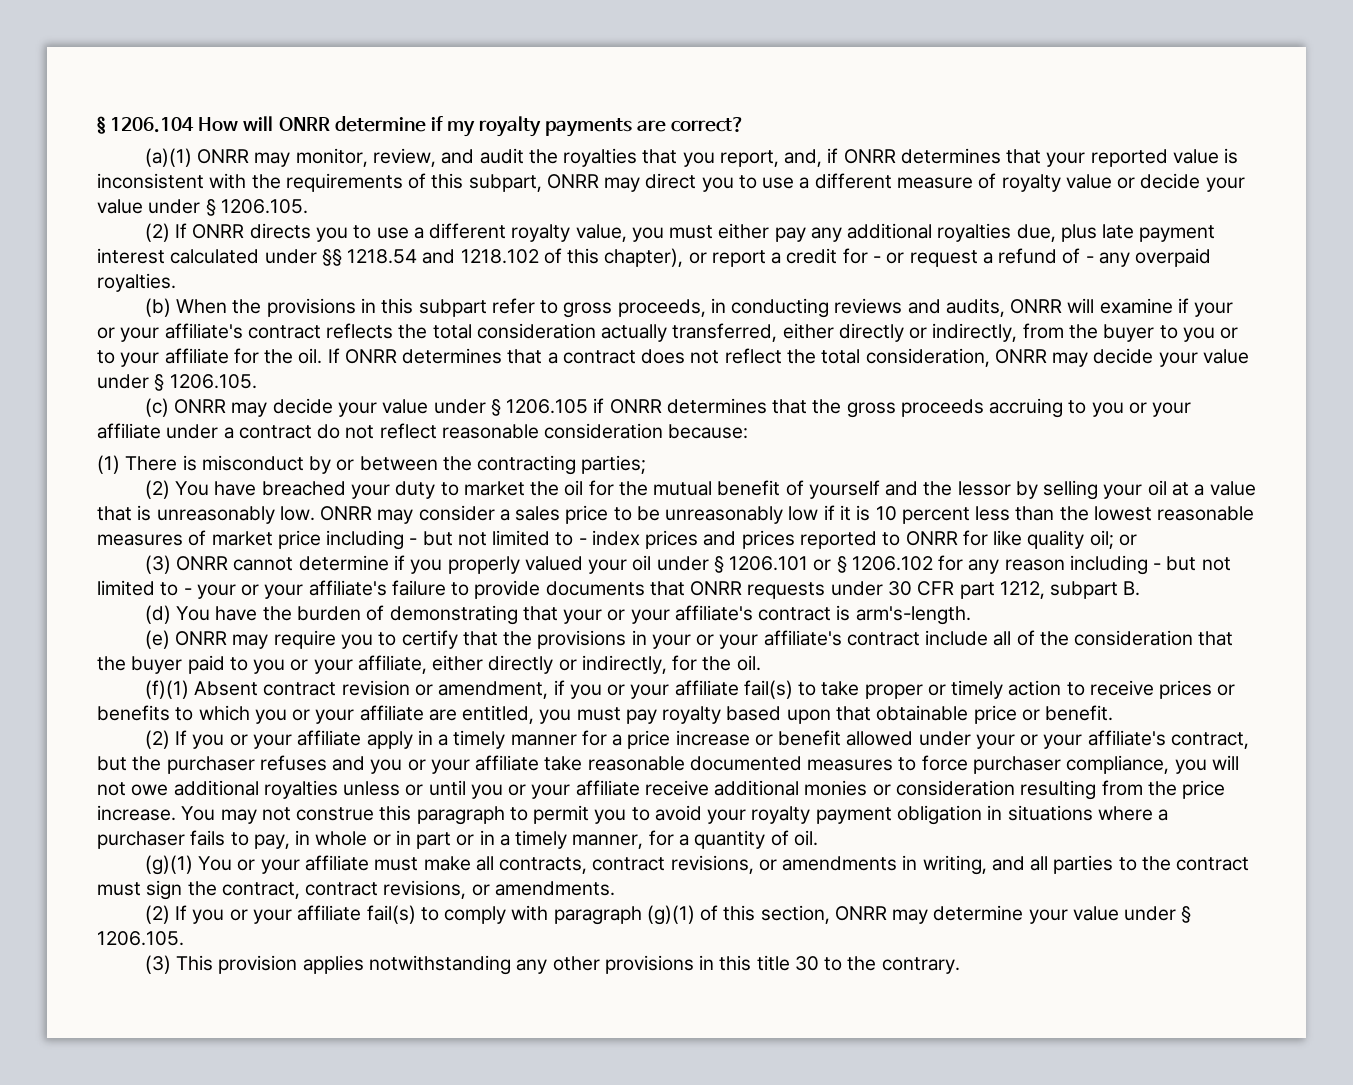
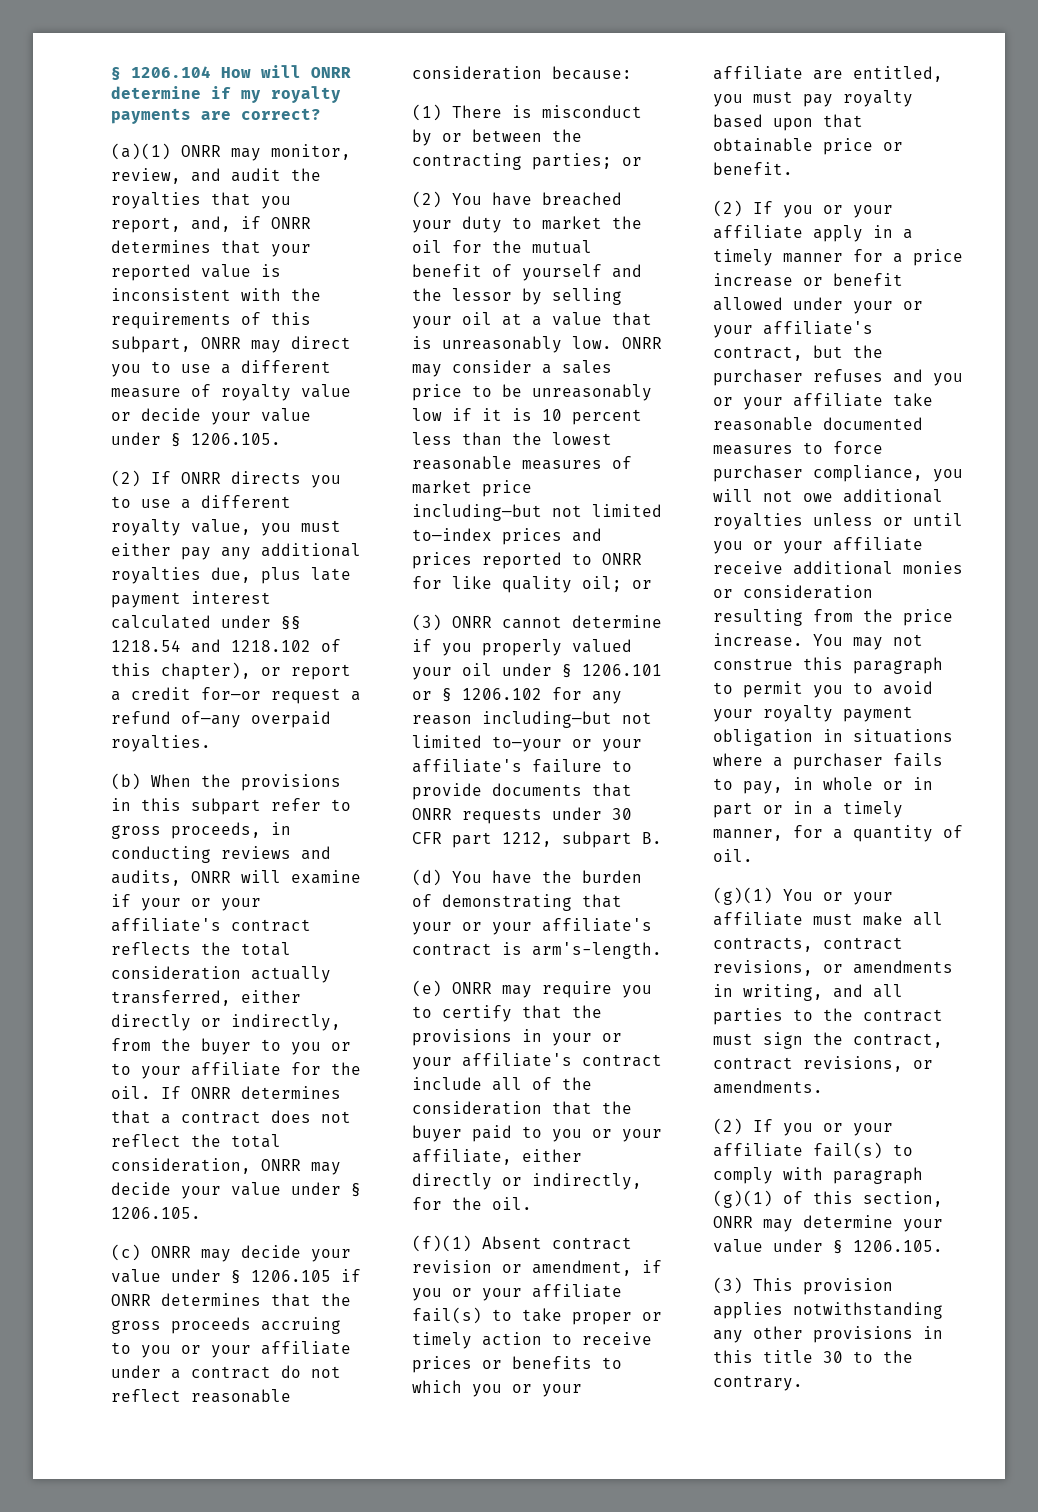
[842,248,1130,267] for - or request a refund of - any -> [201,687,361,704] [111,711,241,728] for—or request a refund of—any
(647, 464) none -> [622,157,642,166] or
[326,530,640,550] including - but not limited to - index -> [412,504,662,521] [412,528,492,541] including—but not limited to—index
[1069,555,1231,575] [97,580,236,599] including - but not limited to - your -> [482,711,652,728] [412,735,562,752] including—but not limited to—your

